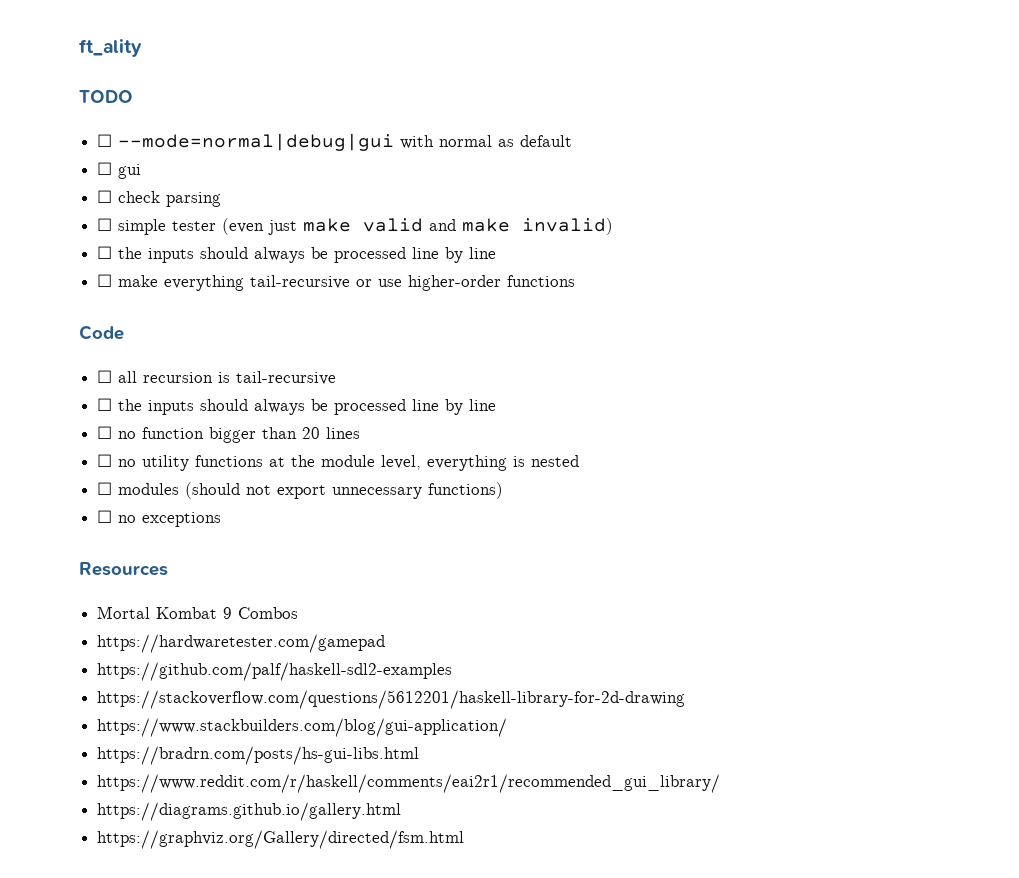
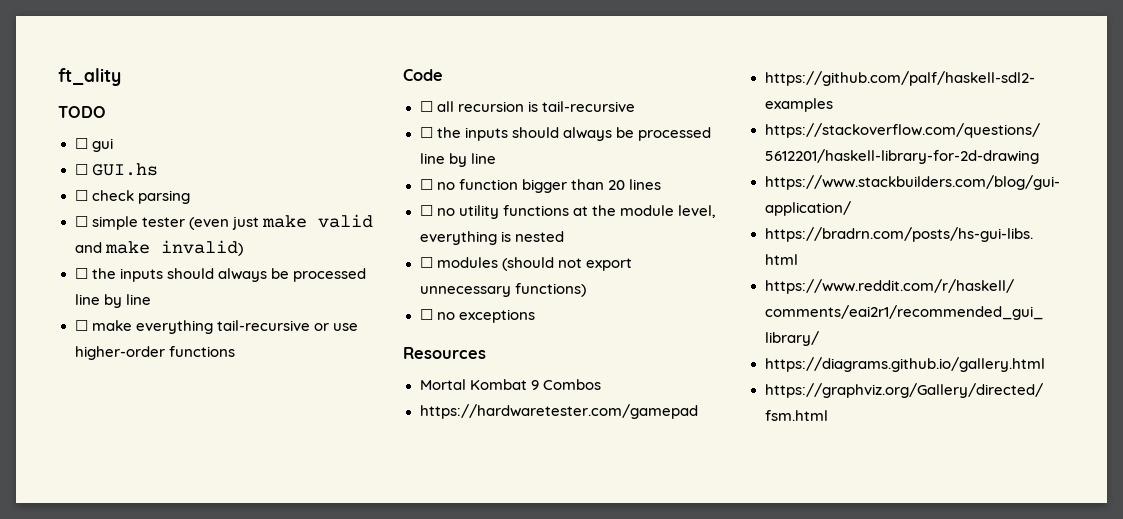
[118,133,573,151] [97,162,142,179] --mode=normal|debug|gui with normal as default // ☐ gui -> [91,138,113,152] [74,163,158,176] gui // ☐ GUI.hs

